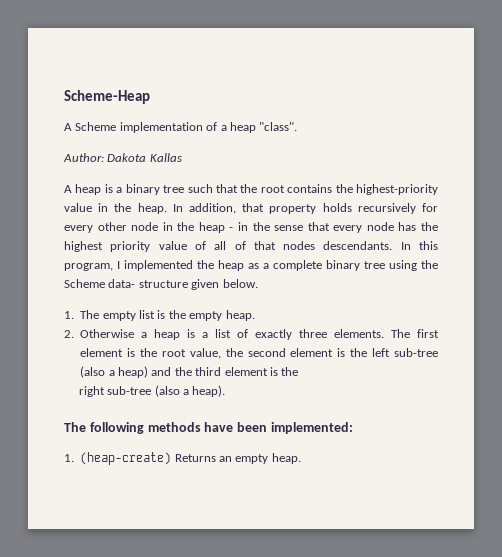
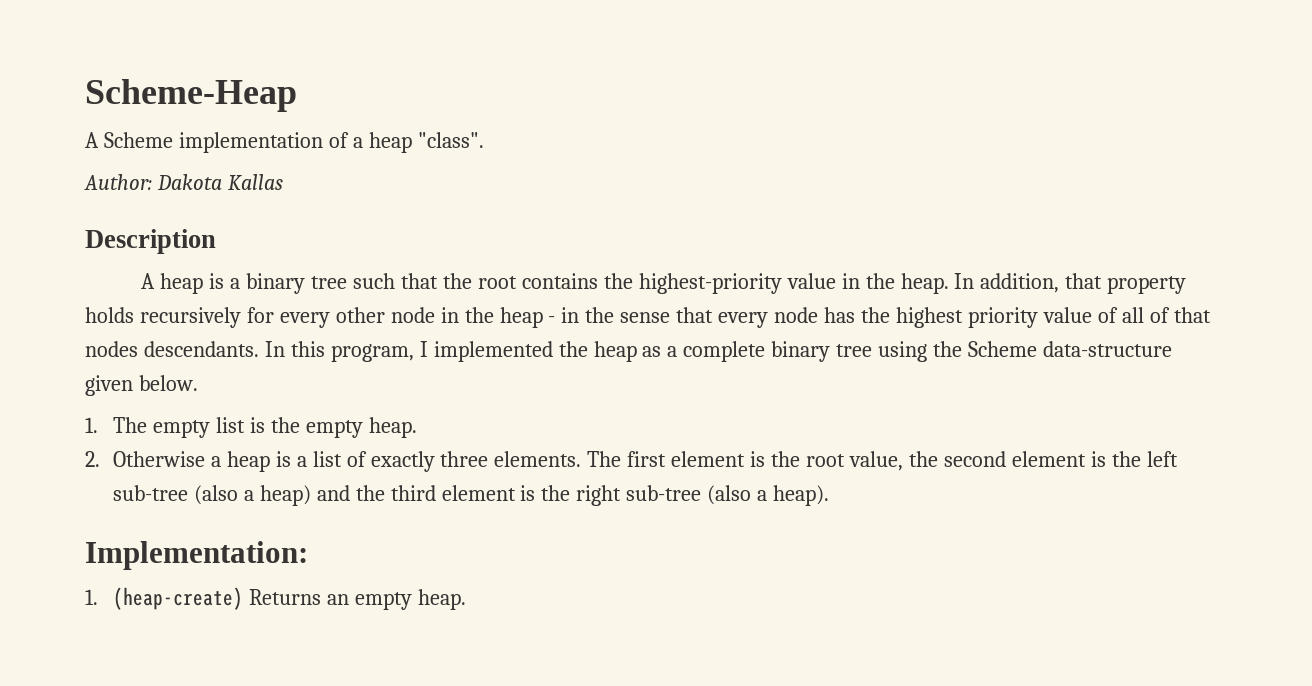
(182, 157) none -> [85,229,216,254] // Description
[108,279,188,288] data- structure -> [1042,341,1172,357] data-structure
(299, 371) // -> (571, 493) none
[64,422,353,434] The following methods have been implemented: -> [85,541,308,570] Implementation:

